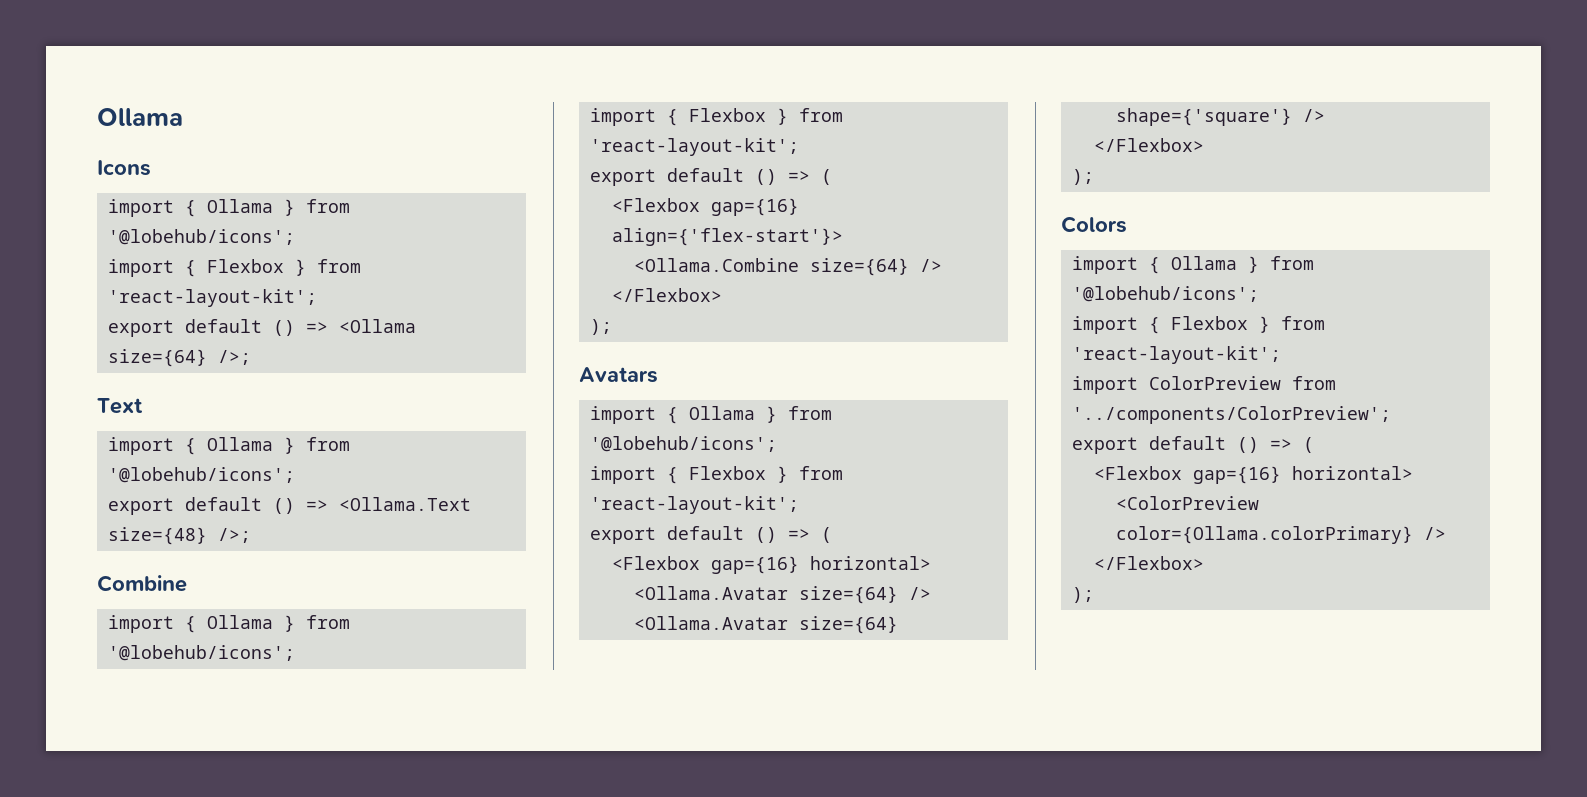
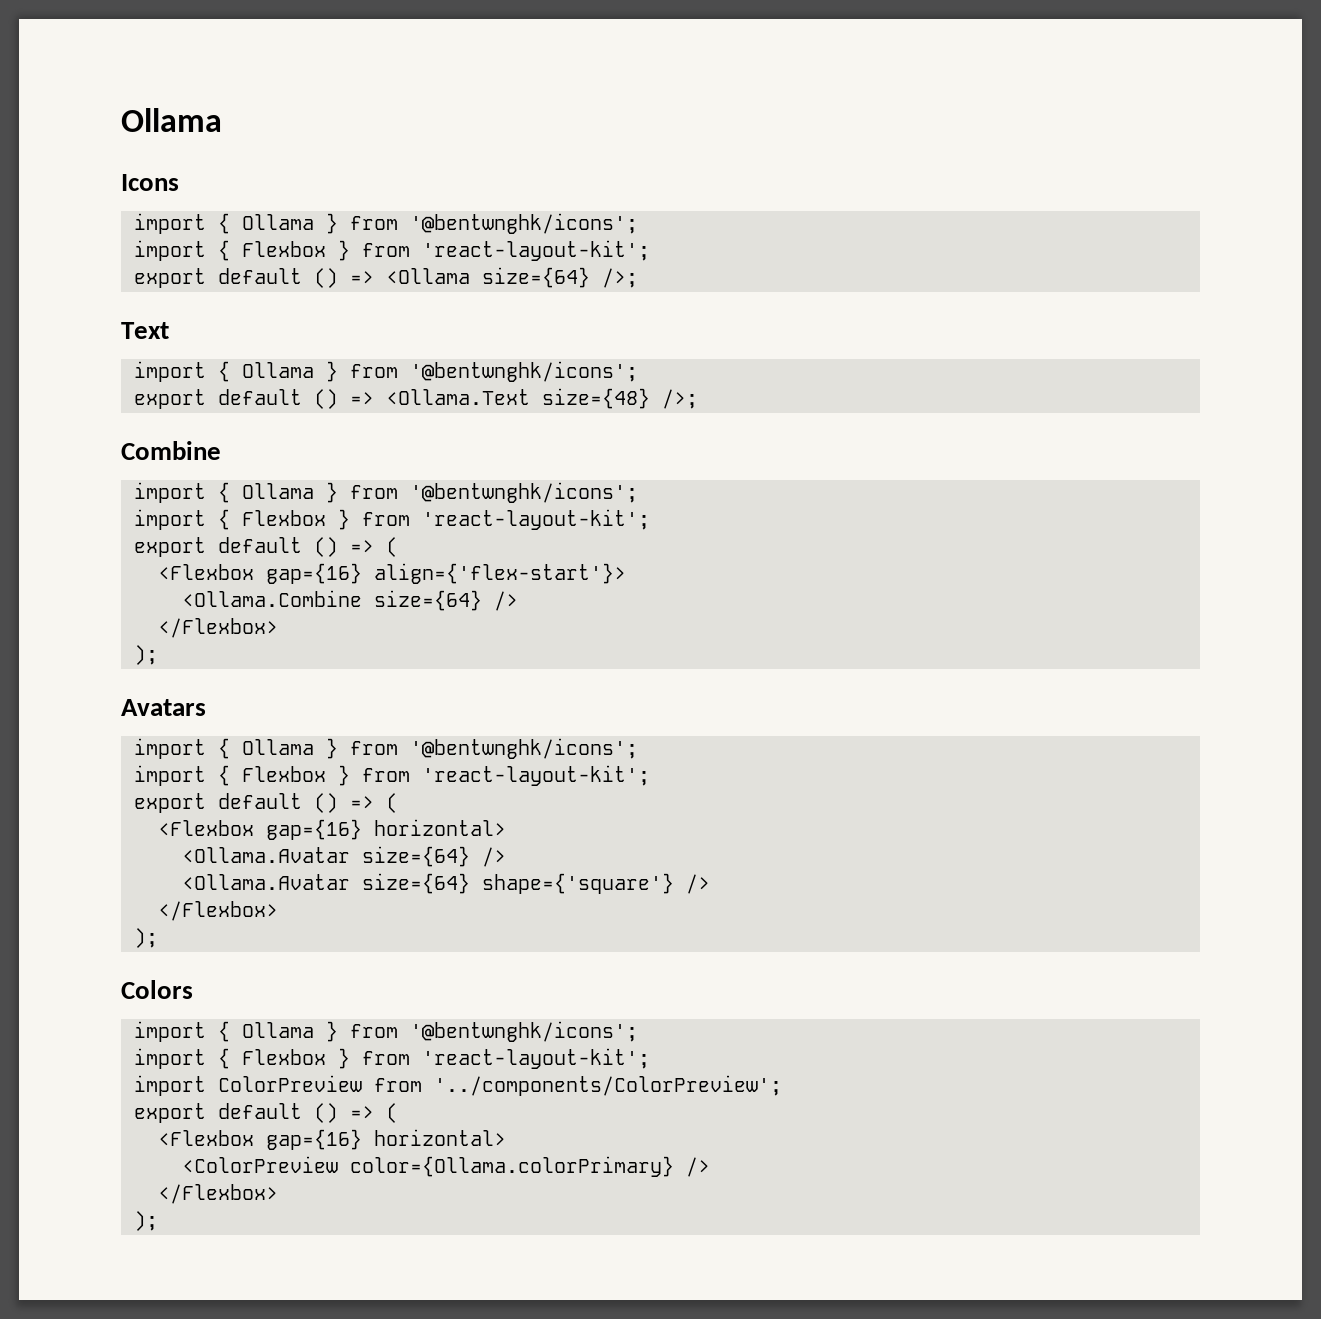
[108,229,296,245] '@lobehub/icons'; -> [409,213,638,234] '@bentwnghk/icons';
[108,467,296,483] '@lobehub/icons'; -> [409,361,638,382] '@bentwnghk/icons';
[108,645,296,661] '@lobehub/icons'; -> [409,482,638,503] '@bentwnghk/icons';
[590,436,778,452] '@lobehub/icons'; -> [409,738,638,759] '@bentwnghk/icons';
[1072,286,1260,302] '@lobehub/icons'; -> [409,1021,638,1042] '@bentwnghk/icons';

